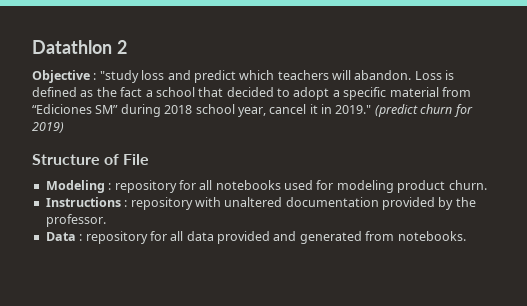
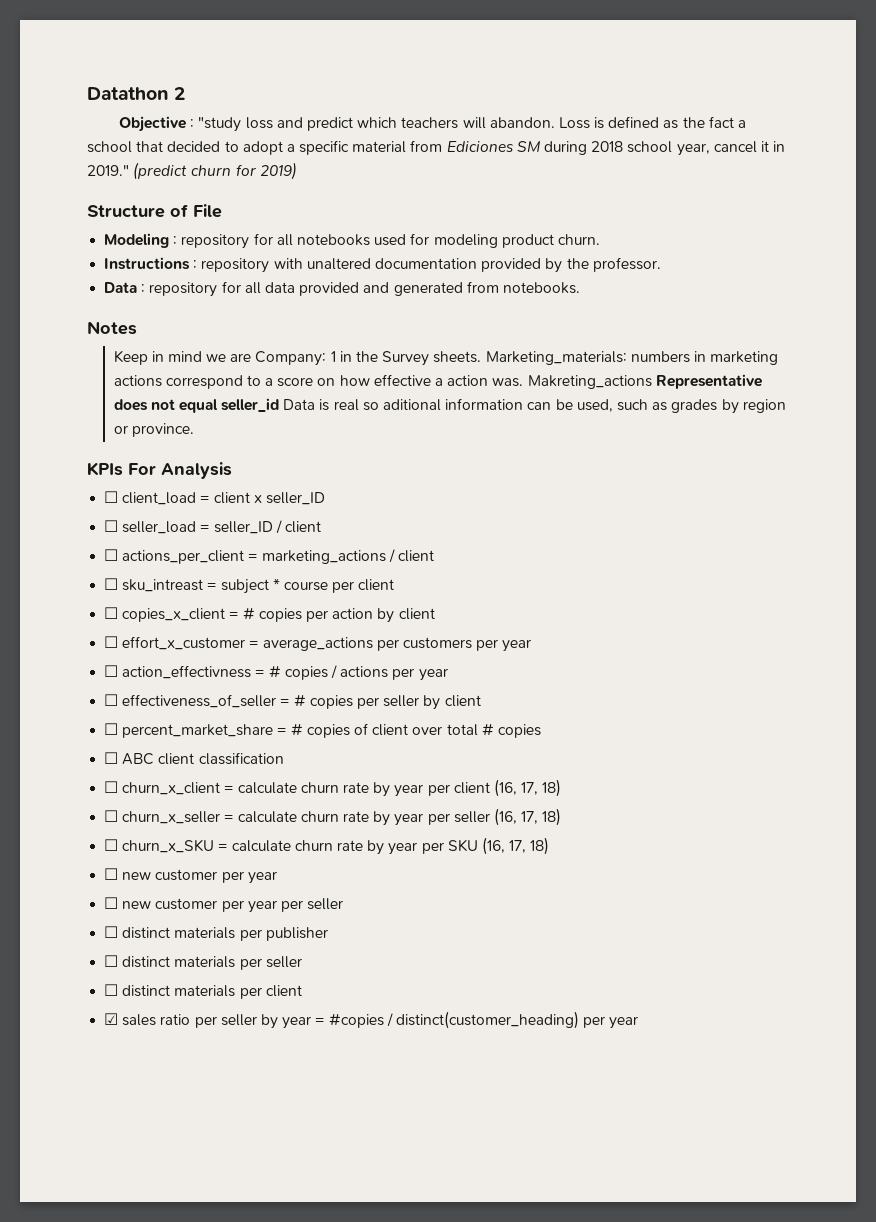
[32,40,112,54] Datathlon -> [87,87,169,100] Datathon
[32,104,119,114] “Ediciones SM” -> [446,141,540,152] Ediciones SM
(466, 236) none -> [87,321,137,335] [113,350,779,366] [113,374,762,389] [113,398,786,414] [113,423,194,437] [87,462,232,479] [104,491,325,505] [104,520,321,534] [104,549,434,564] [104,578,395,594] [104,607,435,623] [104,636,532,652] [104,665,448,681] [104,694,481,710] [104,723,541,738] [104,752,284,765] [104,779,562,797] [104,808,562,826] [104,837,550,855] [104,868,277,884] [104,897,344,913] [104,926,328,941] [104,955,302,970] [104,984,302,999] [104,1011,639,1029] // Notes // Keep in mind we are Company: 1 in the Survey sheets. Marketing_materials: numbers in marketing actions correspond to a score on how effective a action was. Makreting_actions Representative does not equal seller_id Data is real so aditional information can be used, such as grades by region or province. // KPIs For Analysis // ☐ client_load = client x seller_ID // ☐ seller_load = seller_ID / client // ☐ actions_per_client = marketing_actions / client // ☐ sku_intreast = subject * course per client // ☐ copies_x_client = # copies per action by client // ☐ effort_x_customer = average_actions per customers per year // ☐ action_effectivness = # copies / actions per year // ☐ effectiveness_of_seller = # copies per seller by client // ☐ percent_market_share = # copies of client over total # copies // ☐ ABC client classification // ☐ churn_x_client = calculate churn rate by year per client (16, 17, 18) // ☐ churn_x_seller = calculate churn rate by year per seller (16, 17, 18) // ☐ churn_x_SKU = calculate churn rate by year per SKU (16, 17, 18) // ☐ new customer per year // ☐ new customer per year per seller // ☐ distinct materials per publisher // ☐ distinct materials per seller // ☐ distinct materials per client // ☑ sales ratio per seller by year = #copies / distinct(customer_heading) per year

